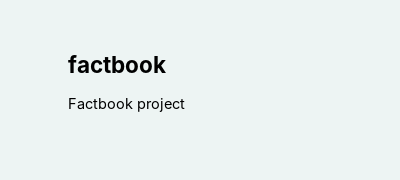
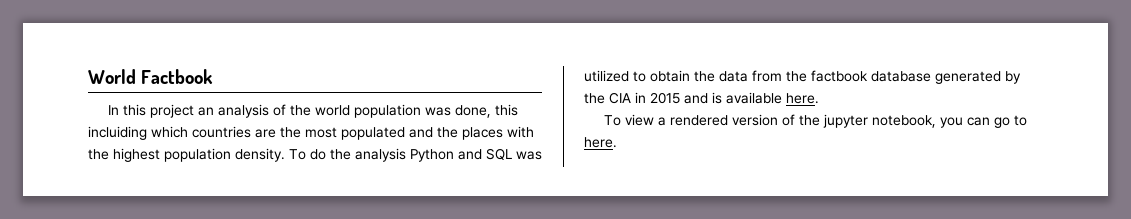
[68,55,166,73] [68,98,185,112] factbook // Factbook project -> [88,69,214,84] [107,104,518,118] [88,126,534,140] [88,148,542,162] [584,70,1021,84] [584,92,819,104] [603,114,1027,128] [584,137,617,148] World Factbook // In this project an analysis of the world population was done, this incluiding which countries are the most populated and the places with the highest population density. To do the analysis Python and SQL was utilized to obtain the data from the factbook database generated by the CIA in 2015 and is available here. // To view a rendered version of the jupyter notebook, you can go to here.

